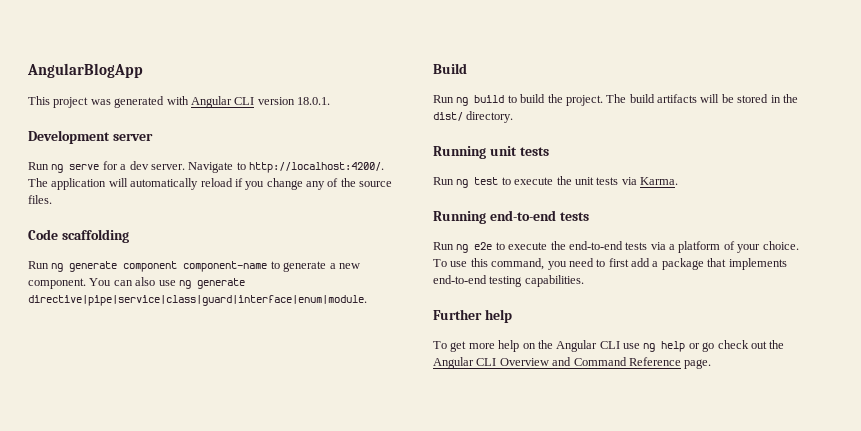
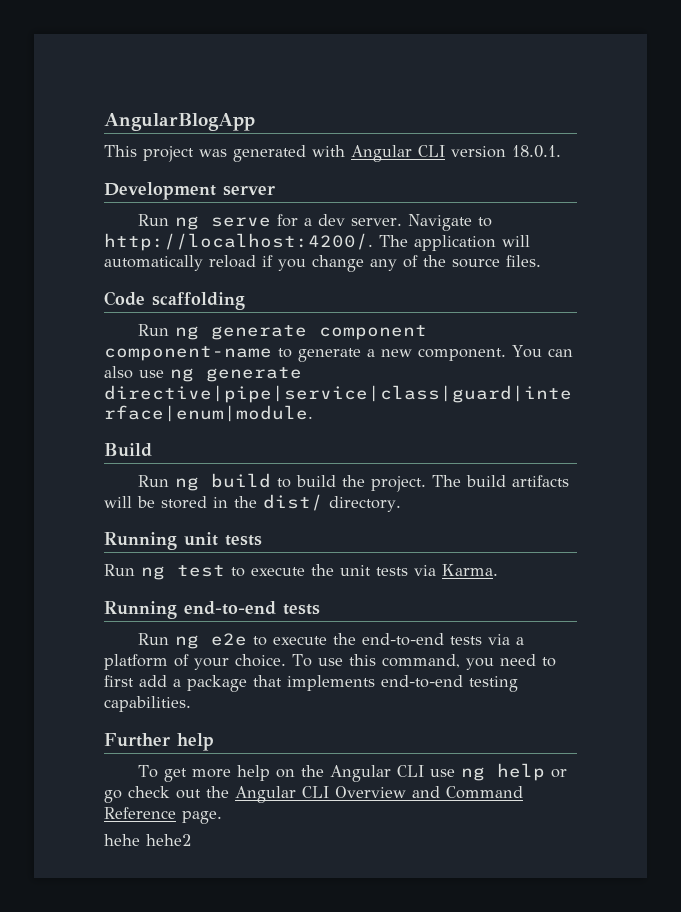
(712, 364) none -> [104,834,191,846] // hehe hehe2

